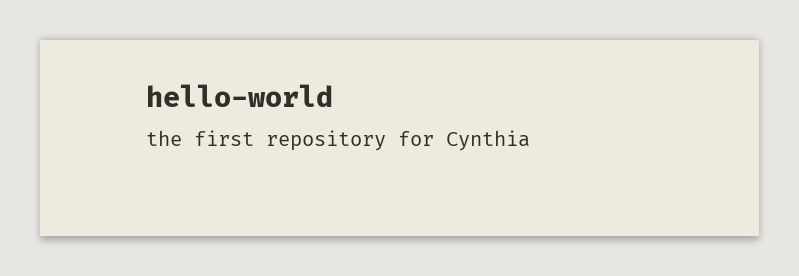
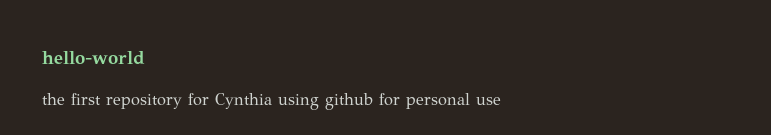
(530, 140) none -> [278,93,501,110] using github for personal use

